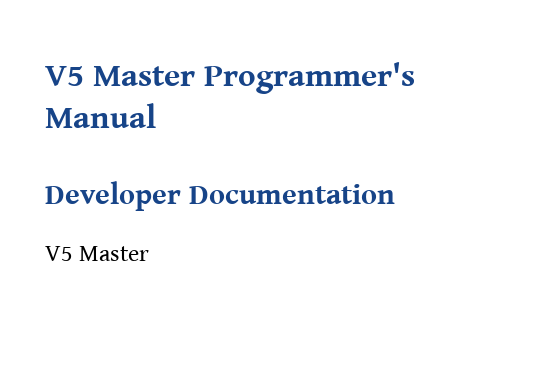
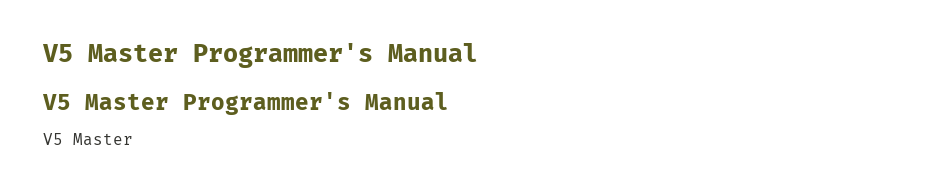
[45,62,415,94] [45,103,156,128] [45,181,396,211] V5 Master Programmer's Manual // Developer Documentation -> [42,43,478,68] [42,92,449,115] V5 Master Programmer's Manual // V5 Master Programmer's Manual

